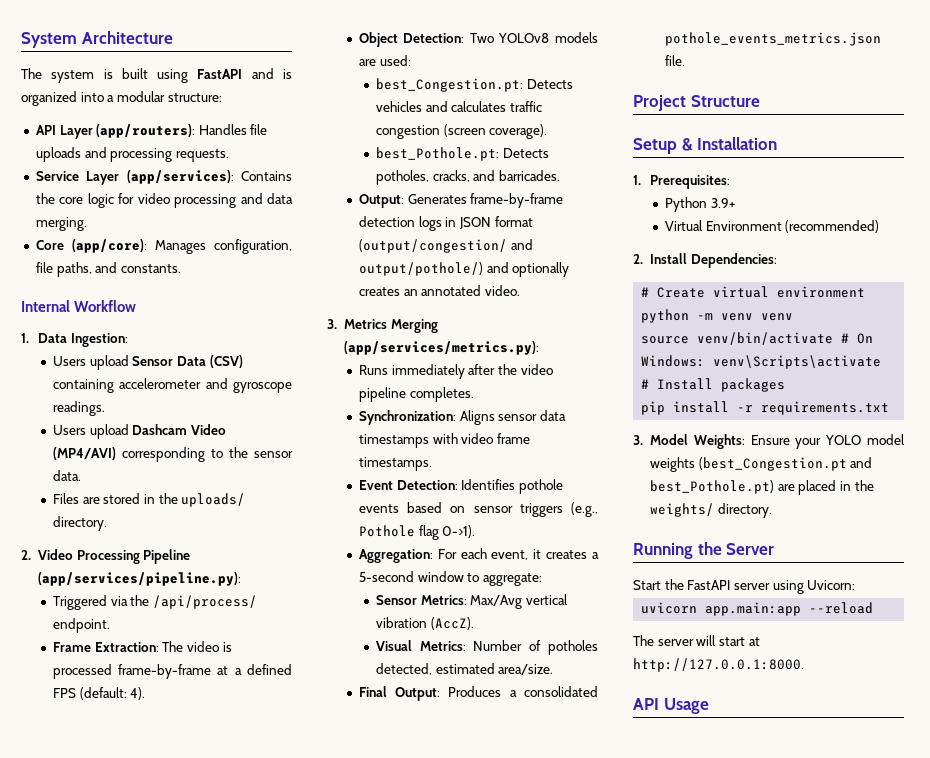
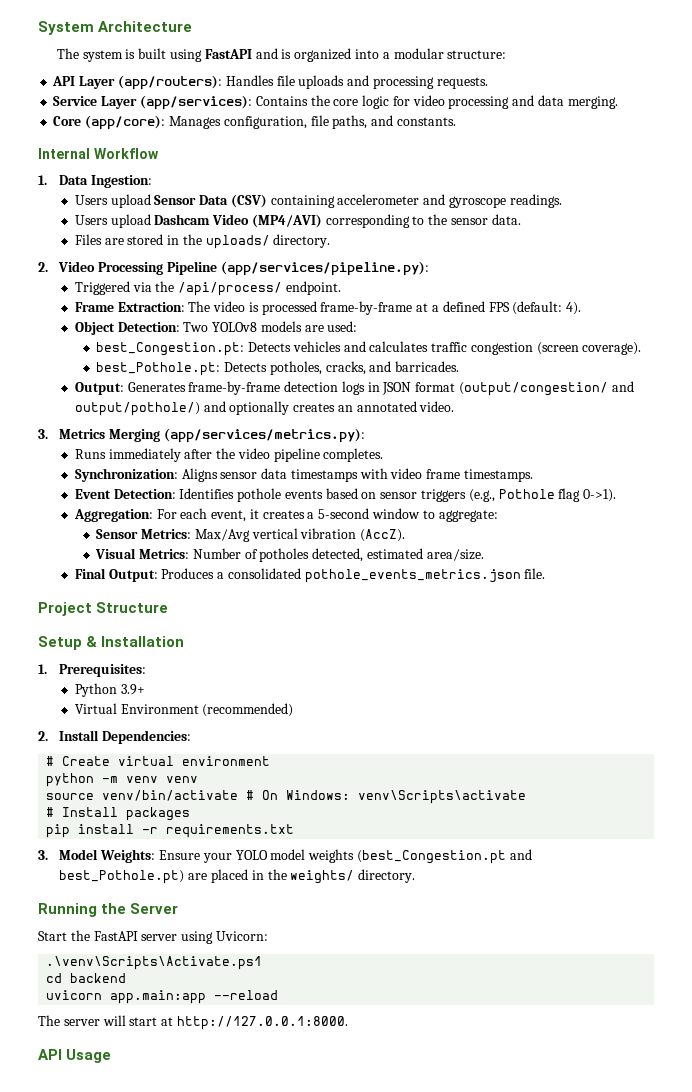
(856, 585) none -> [46,956,263,970] [46,973,127,983] // .\venv\Scripts\Activate.ps1 // cd backend

